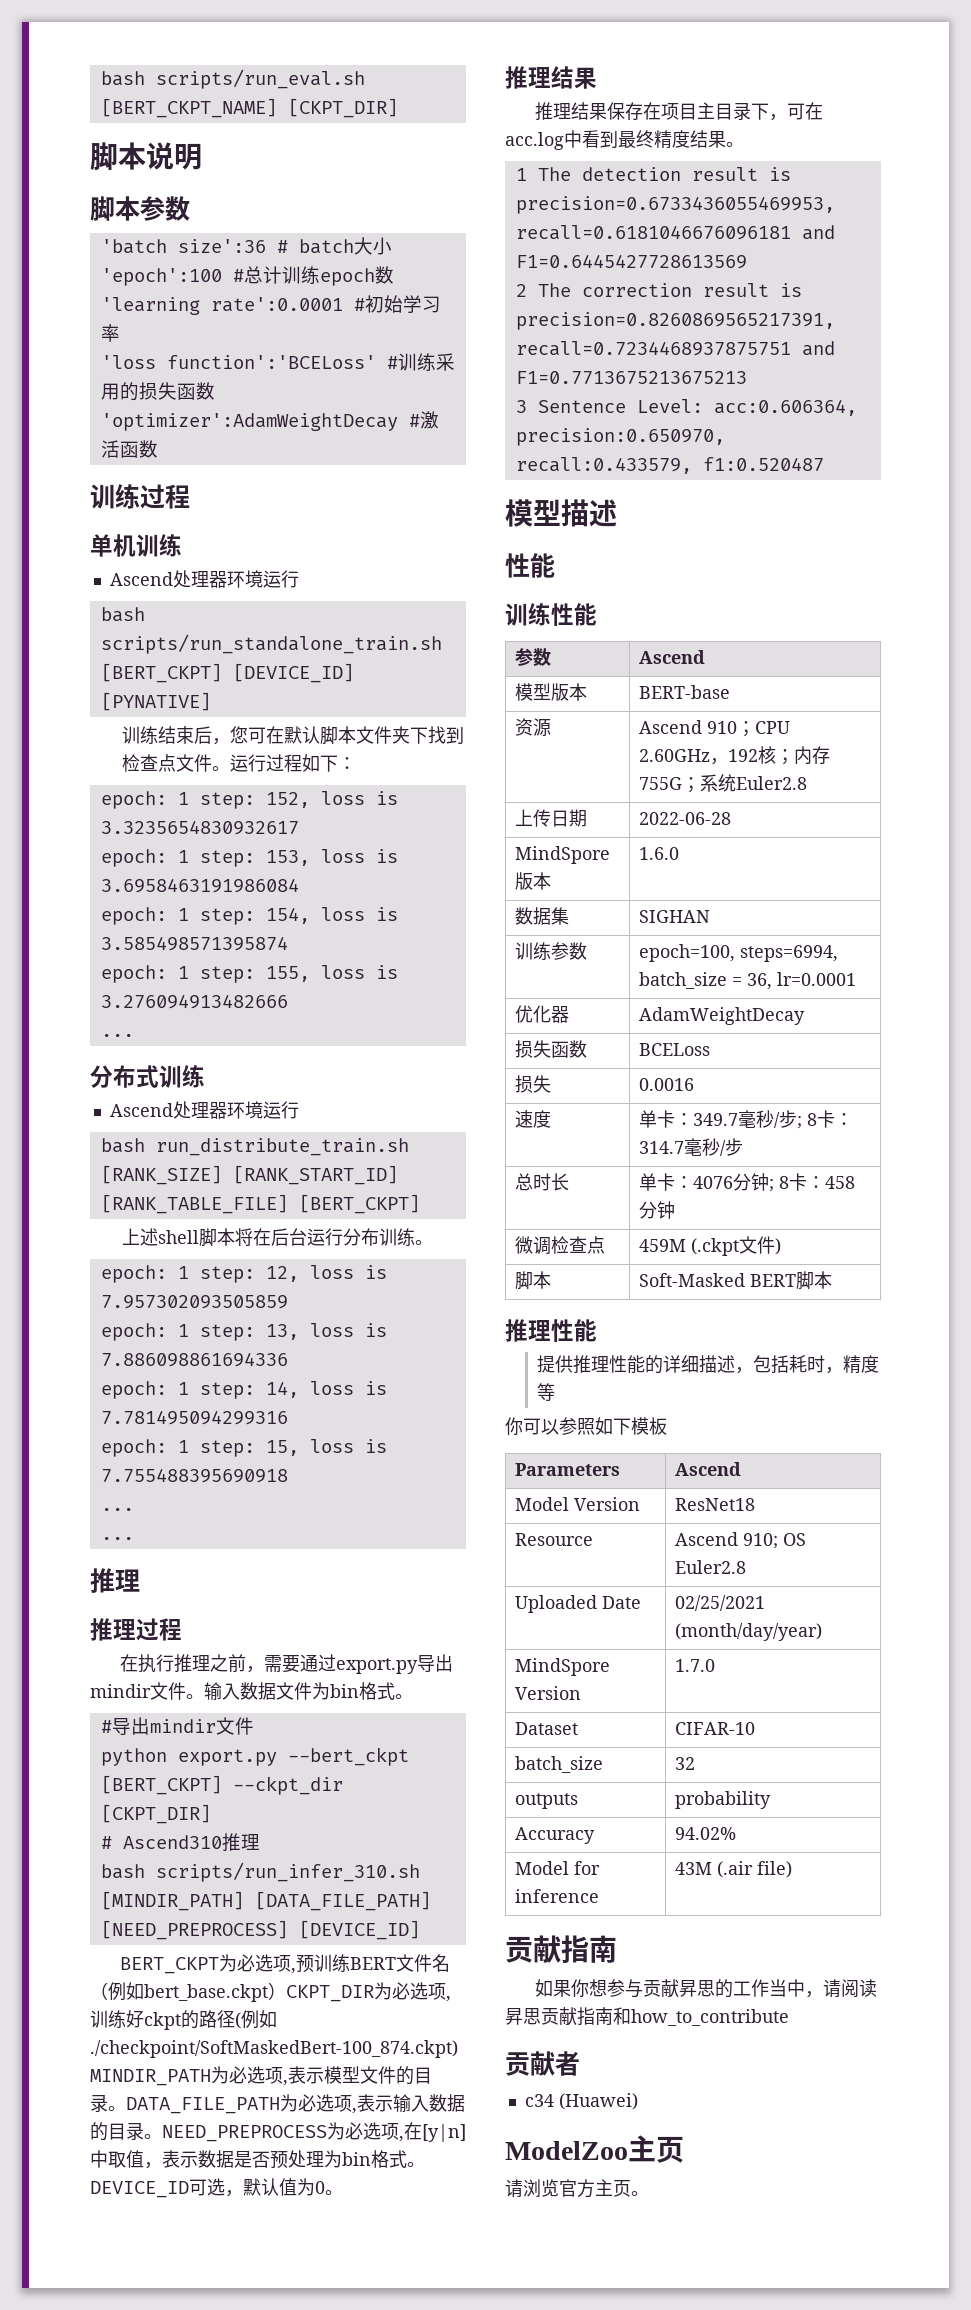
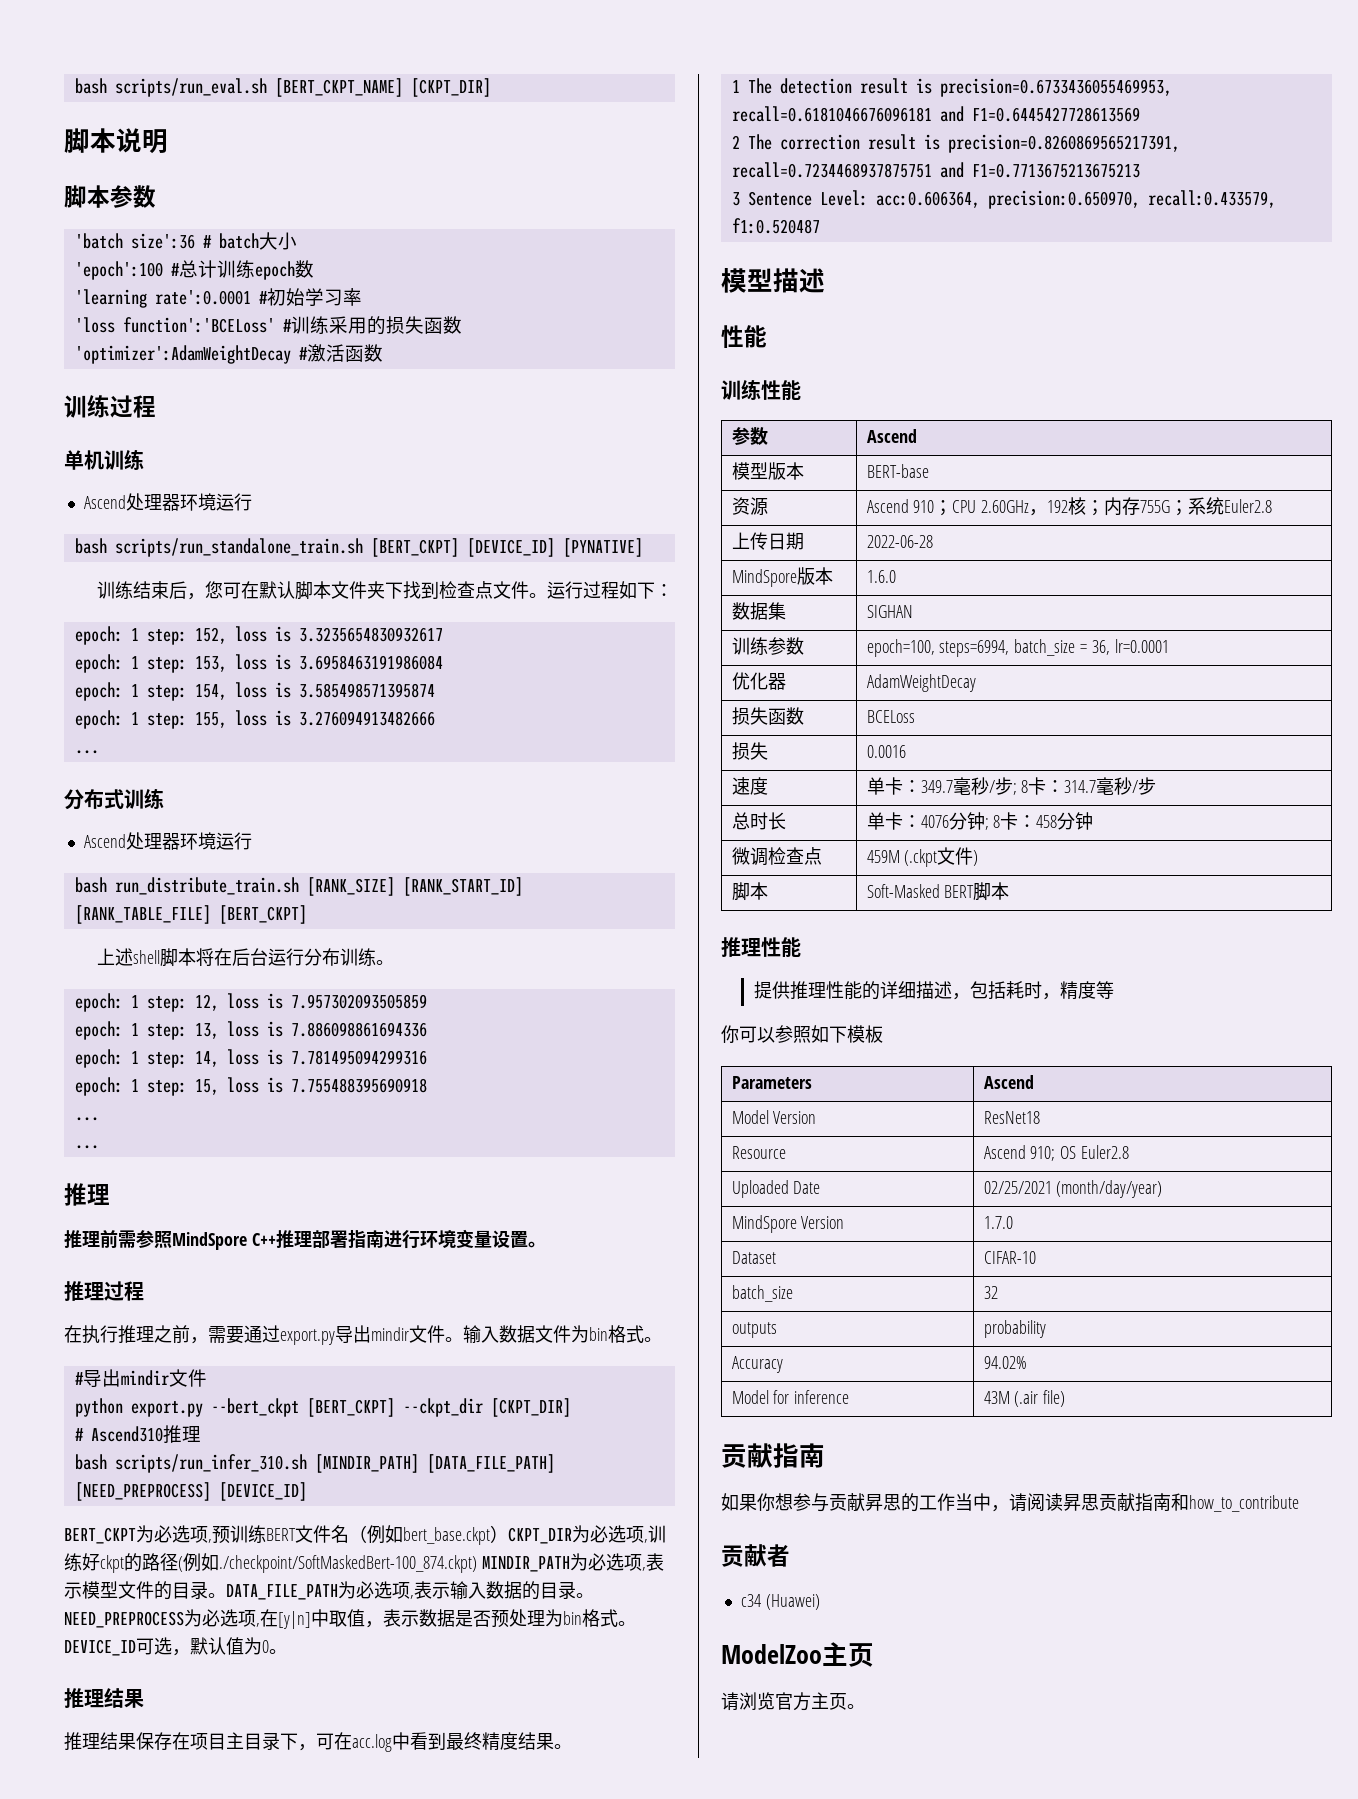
(140, 1580) none -> [64,1229,546,1250] // 推理前需参照MindSpore C++推理部署指南进行环境变量设置。

